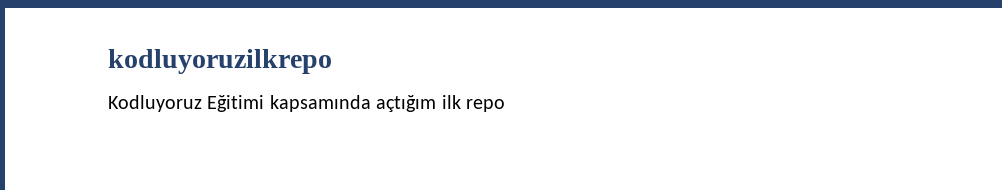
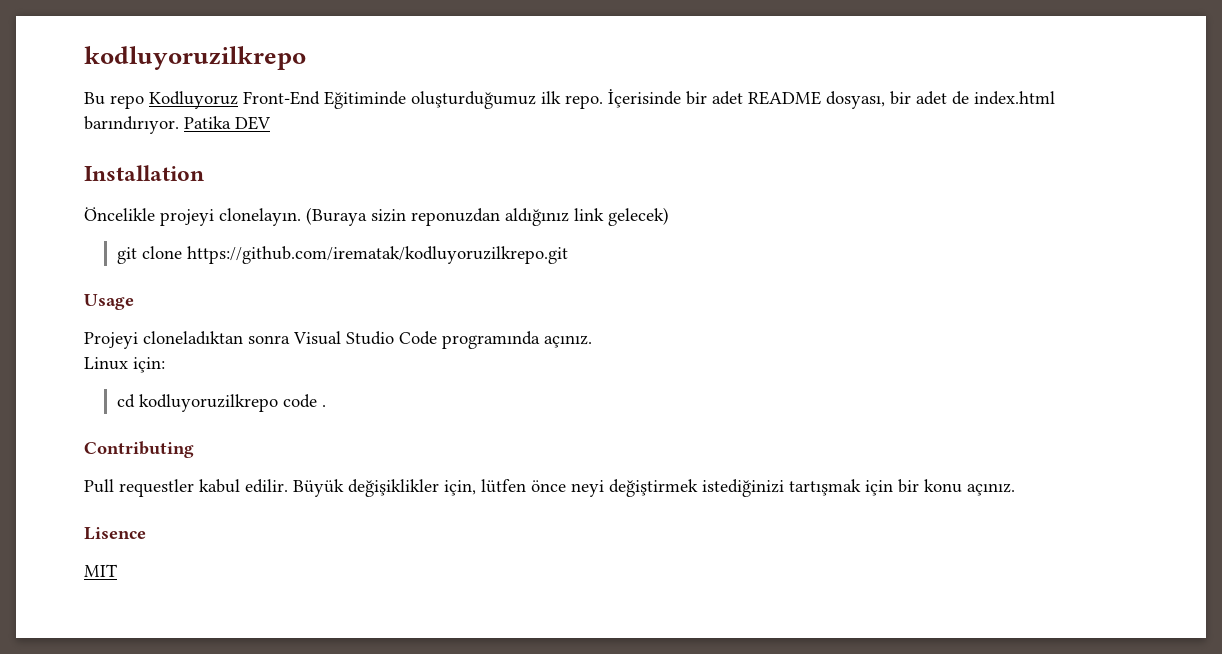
[108,95,505,112] Kodluyoruz Eğitimi kapsamında açtığım ilk repo -> [84,89,1055,109] [84,116,271,134] [84,165,204,181] [84,207,669,226] [117,246,569,264] [84,294,134,310] [84,331,592,349] [84,357,165,373] [117,394,327,412] [84,441,194,458] [84,479,1015,497] [84,527,146,540] [84,564,117,577] Bu repo Kodluyoruz Front-End Eğitiminde oluşturduğumuz ilk repo. İçerisinde bir adet README dosyası, bir adet de index.html barındırıyor. Patika DEV // Installation // Öncelikle projeyi clonelayın. (Buraya sizin reponuzdan aldığınız link gelecek) // git clone https://github.com/irematak/kodluyoruzilkrepo.git // Usage // Projeyi cloneladıktan sonra Visual Studio Code programında açınız. // Linux için: // cd kodluyoruzilkrepo code . // Contributing // Pull requestler kabul edilir. Büyük değişiklikler için, lütfen önce neyi değiştirmek istediğinizi tartışmak için bir konu açınız. // Lisence // MIT

